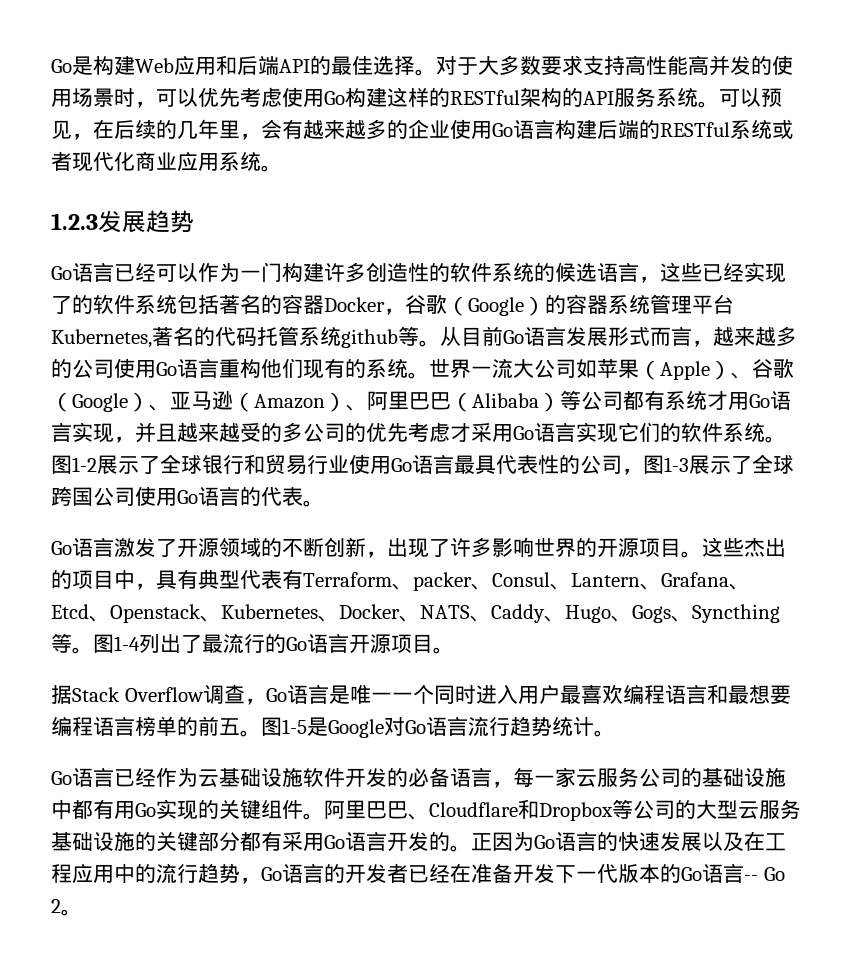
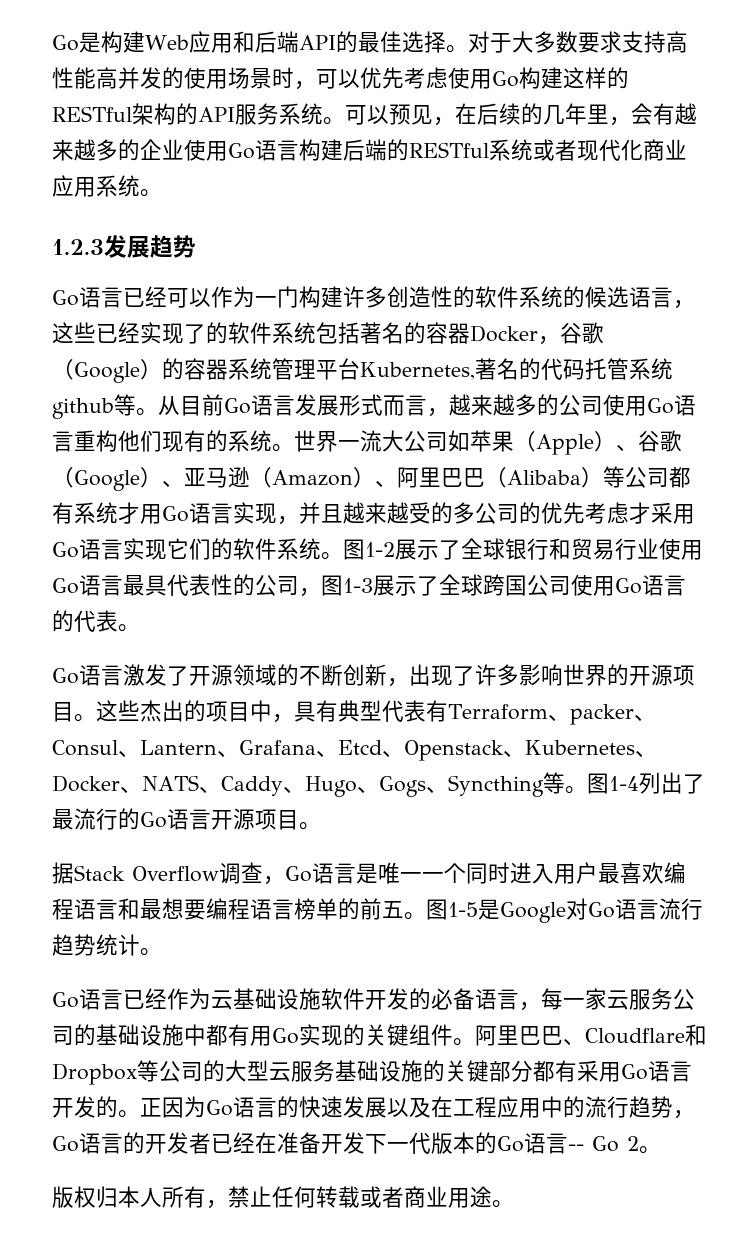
(82, 912) none -> [52,1186,514,1209] // 版权归本人所有，禁止任何转载或者商业用途。

